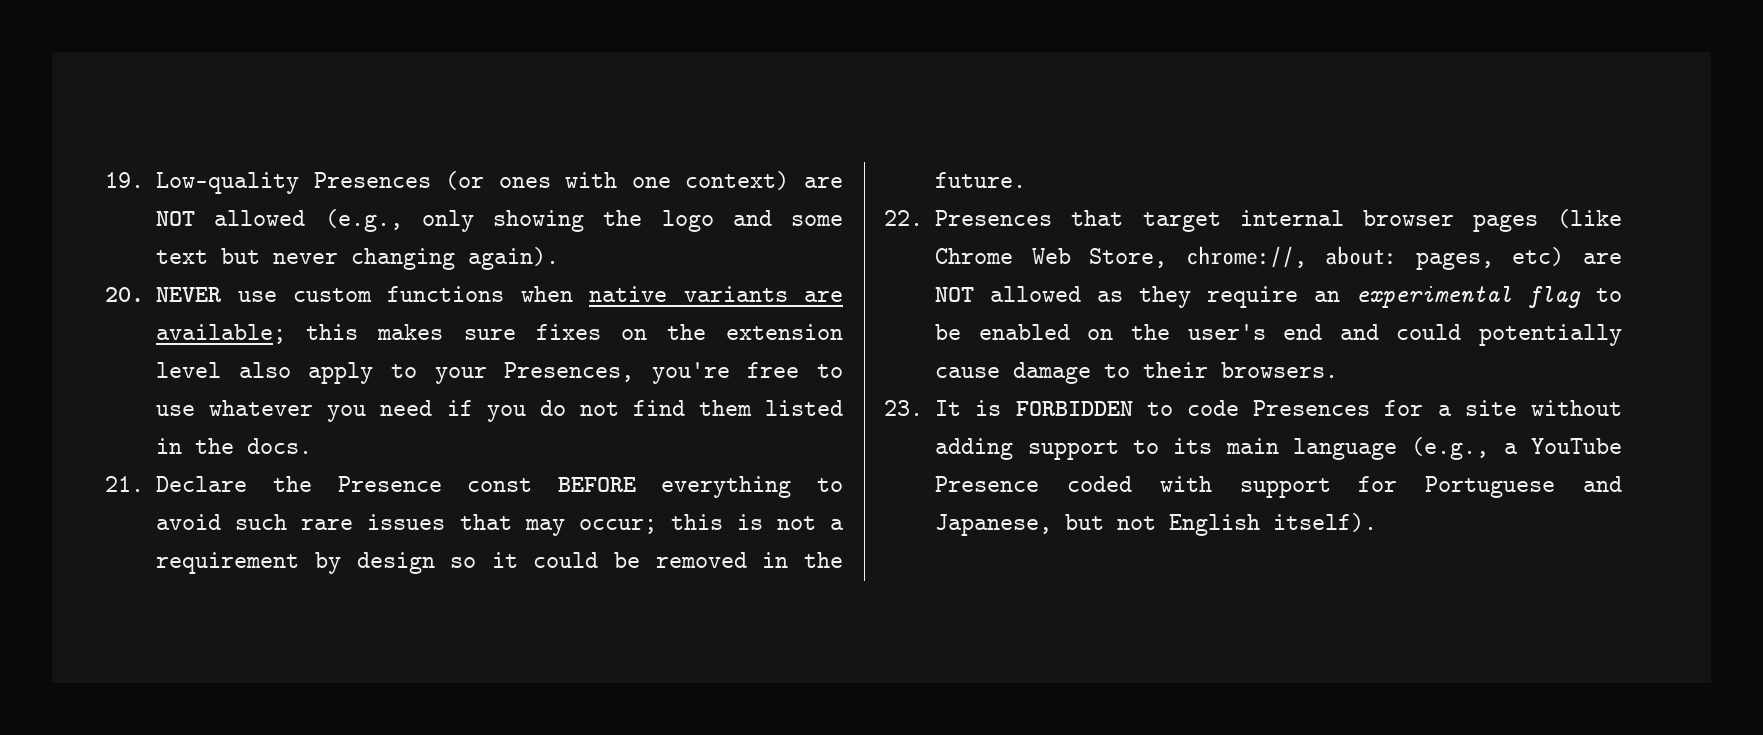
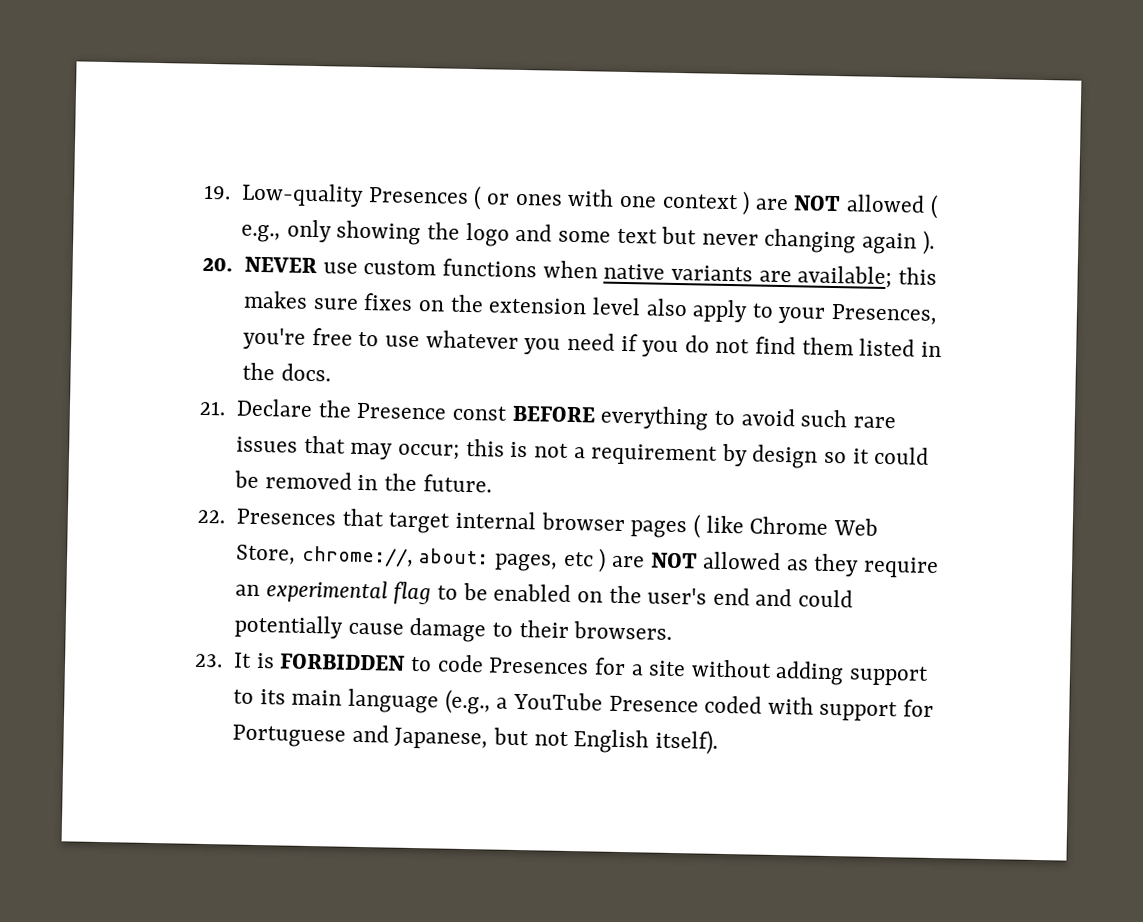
[445,171,485,190] (or -> [473,186,511,211] ( or
[685,171,844,190] [156,209,403,232] context) are NOT allowed (e.g., -> [661,191,939,219] [241,224,282,243] context ) are NOT allowed ( e.g.,
[468,247,560,270] again). -> [862,230,935,255] again ).
[1557,209,1622,228] (like -> [692,514,744,539] ( like
[1512,247,1565,266] etc) -> [562,548,607,573] etc )

